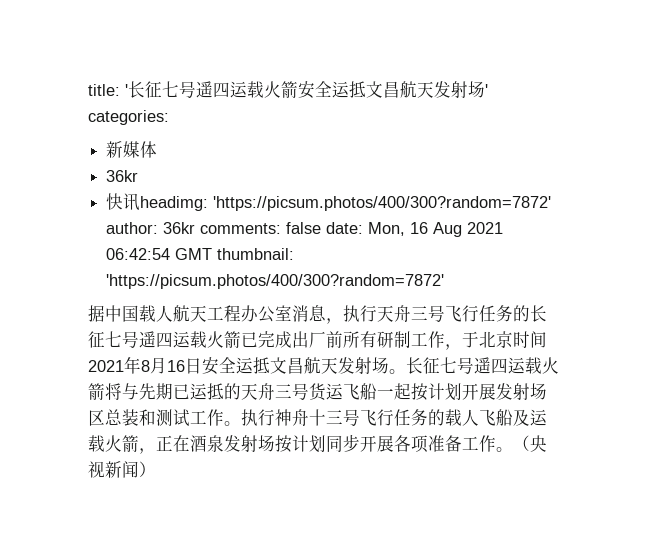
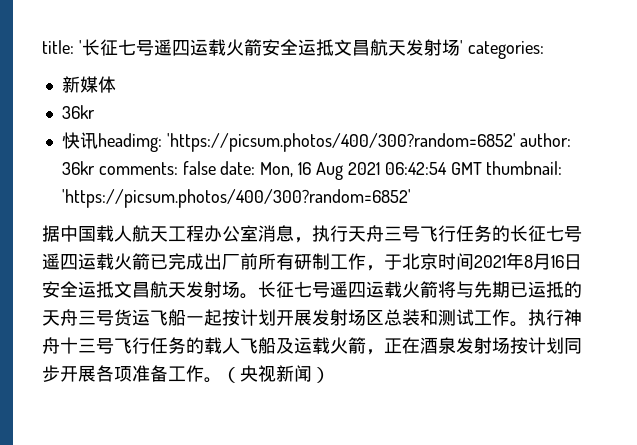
[213,196,552,211] 'https://picsum.photos/400/300?random=7872' -> [166,133,516,152] 'https://picsum.photos/400/300?random=6852'
[106,274,445,289] 'https://picsum.photos/400/300?random=7872' -> [61,189,411,208] 'https://picsum.photos/400/300?random=6852'

